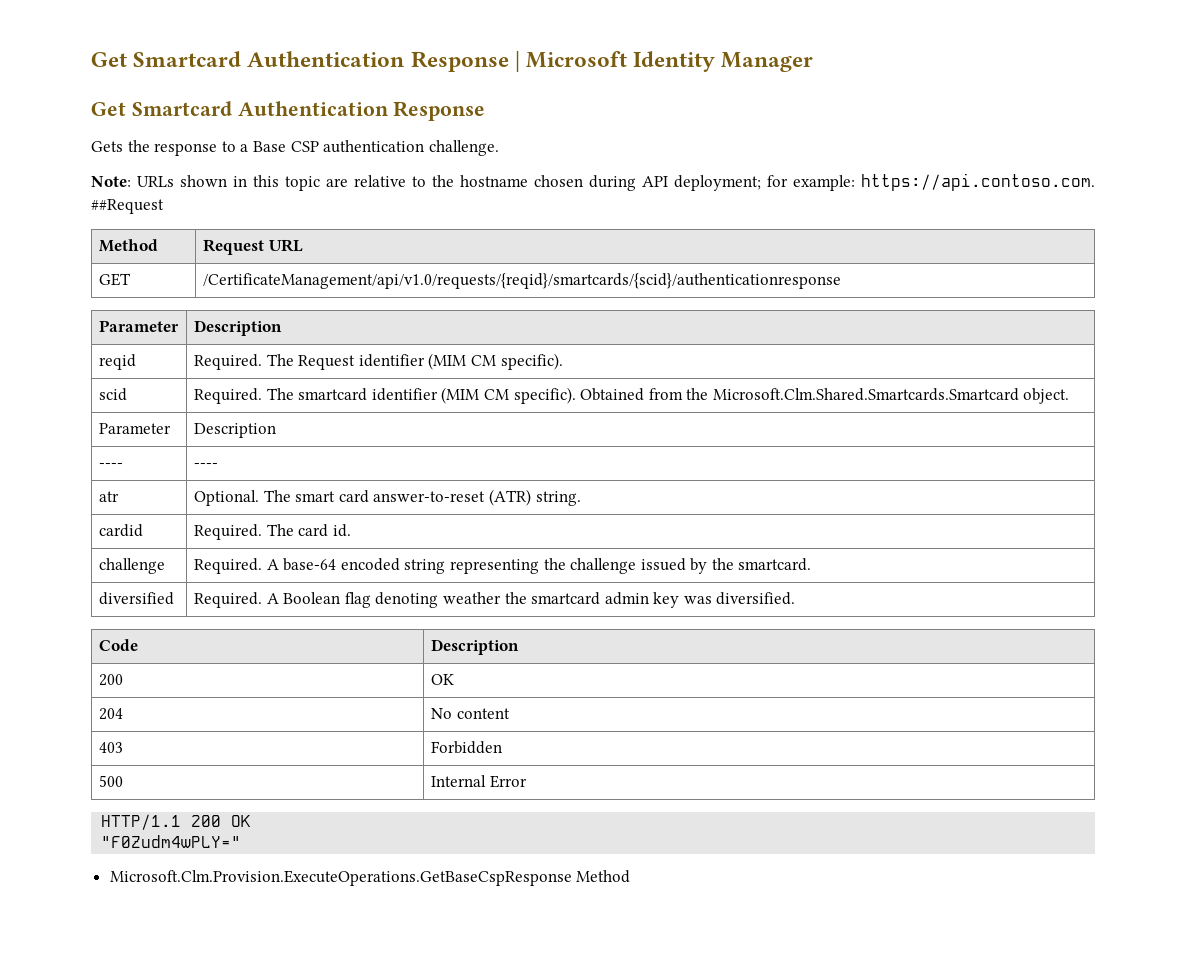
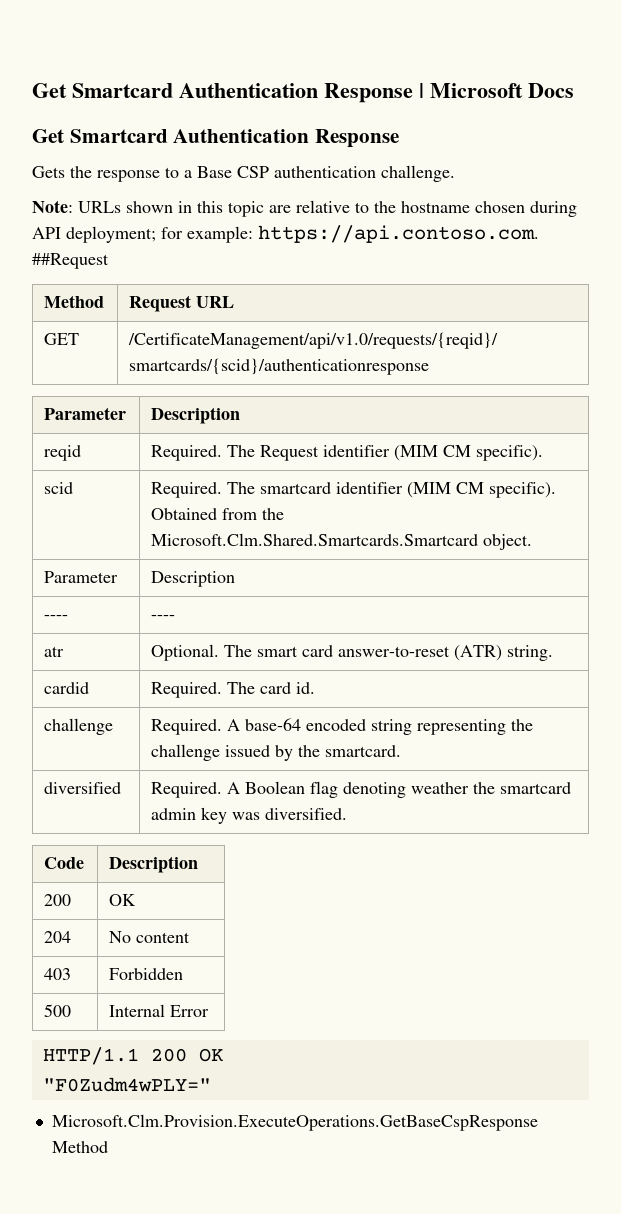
[633,51,814,72] Identity Manager -> [528,83,574,98] Docs

